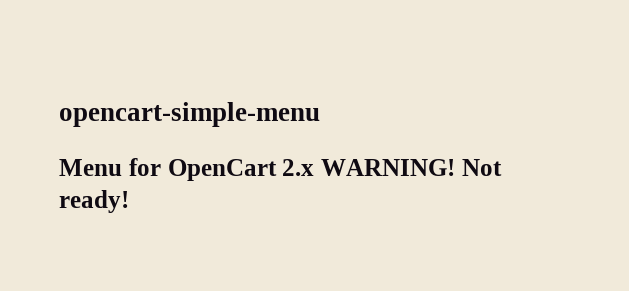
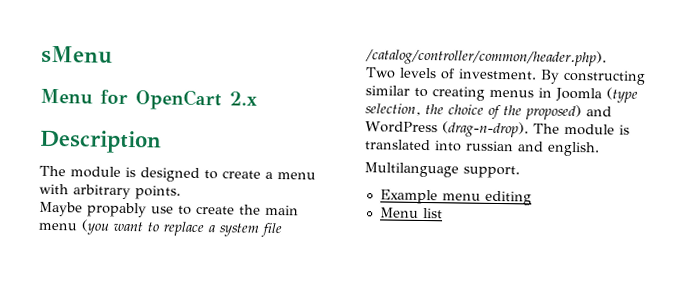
[59,102,320,127] opencart-simple-menu -> [41,45,113,64] sMenu
[321,159,502,176] [59,190,129,213] WARNING! Not ready! -> [39,129,162,154] [39,165,316,182] [39,183,181,200] [39,201,299,218] [38,219,282,238] [365,48,607,67] [365,67,646,85] [365,85,638,103] [365,103,612,121] [365,121,630,138] [364,139,600,157] [364,162,520,179] [379,189,532,206] [379,207,443,219] // Description // The module is designed to create a menu with arbitrary points. // Maybe propably use to create the main menu (you want to replace a system file /catalog/controller/common/header.php). // Two levels of investment. By constructing similar to creating menus in Joomla (type selection, the choice of the proposed) and WordPress (drag-n-drop). The module is translated into russian and english. // Multilanguage support. // Example menu editing // Menu list

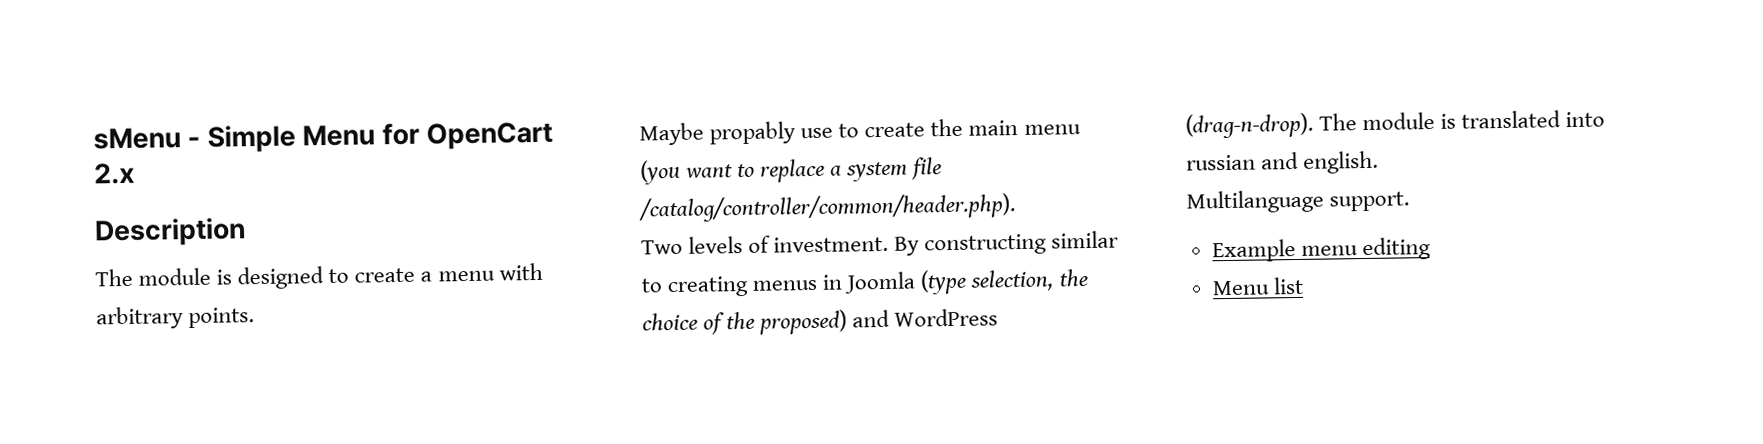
(113, 54) // -> [187,124,296,153] - Simple

